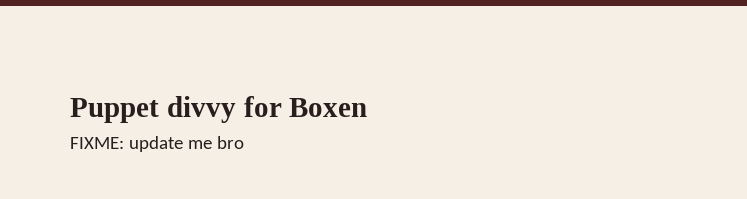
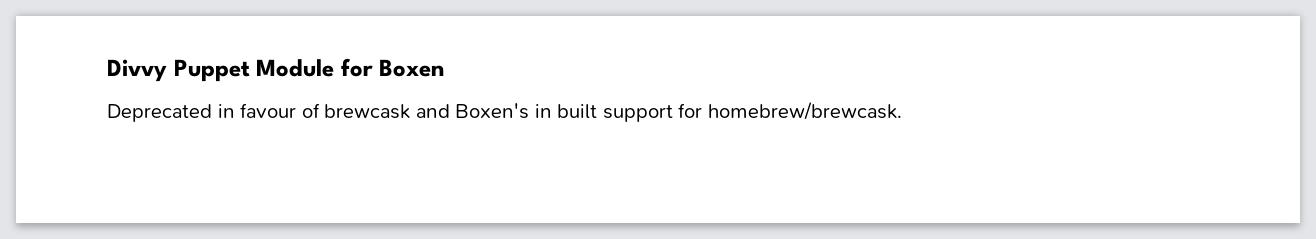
[70,96,236,123] Puppet divvy -> [107,59,335,82] Divvy Puppet Module
[70,136,244,152] FIXME: update me bro -> [107,102,902,122] Deprecated in favour of brewcask and Boxen's in built support for homebrew/brewcask.

